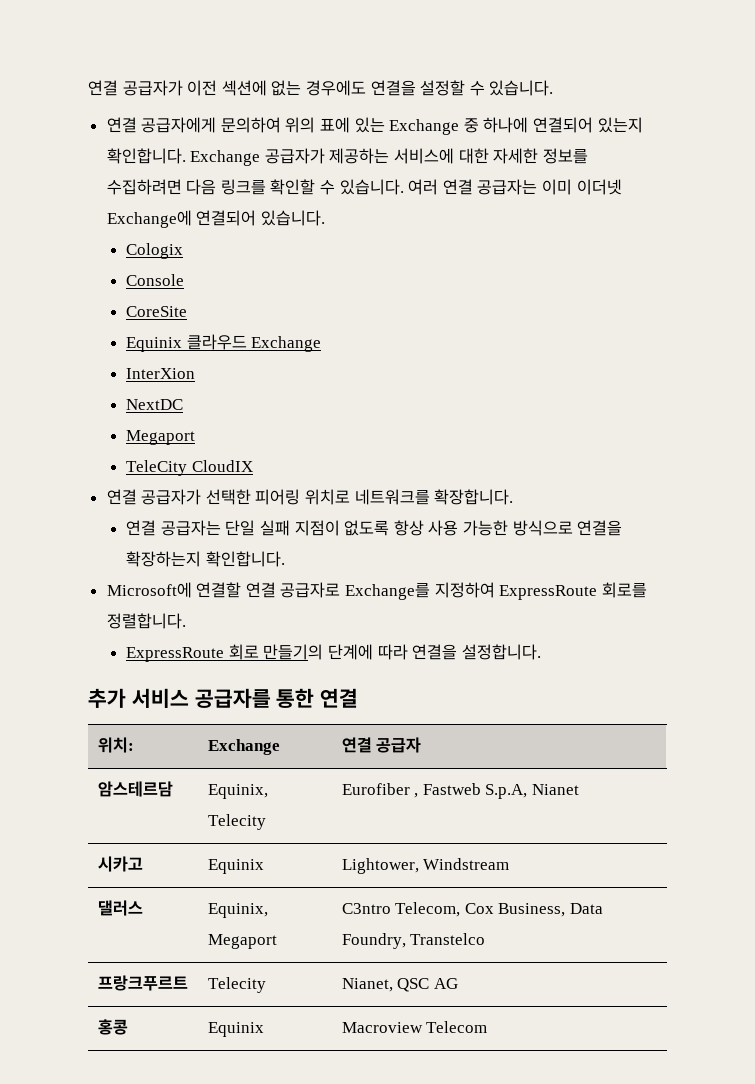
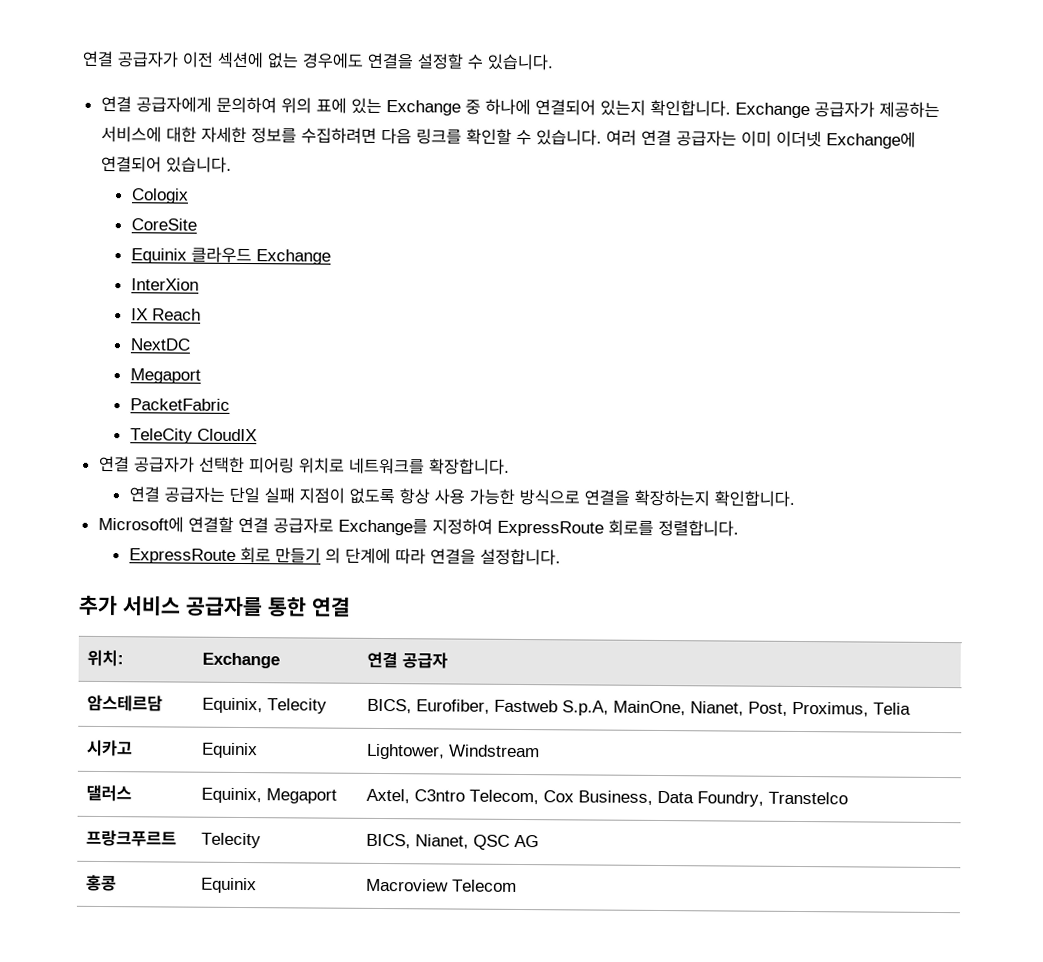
[126,274,185,286] // Console -> (189, 196) none
(196, 373) none -> [130,308,201,321] // IX Reach
(196, 437) none -> [129,398,230,411] // PacketFabric
[263,644,324,660] 만들기의 -> [274,547,341,564] 만들기 의
[341,783,579,799] Eurofiber , Fastweb S.p.A, Nianet -> [367,698,912,717] BICS, Eurofiber, Fastweb S.p.A, MainOne, Nianet, Post, Proximus, Telia
(277, 941) none -> [366,788,411,804] Axtel,
(266, 985) none -> [366,833,412,849] BICS,

